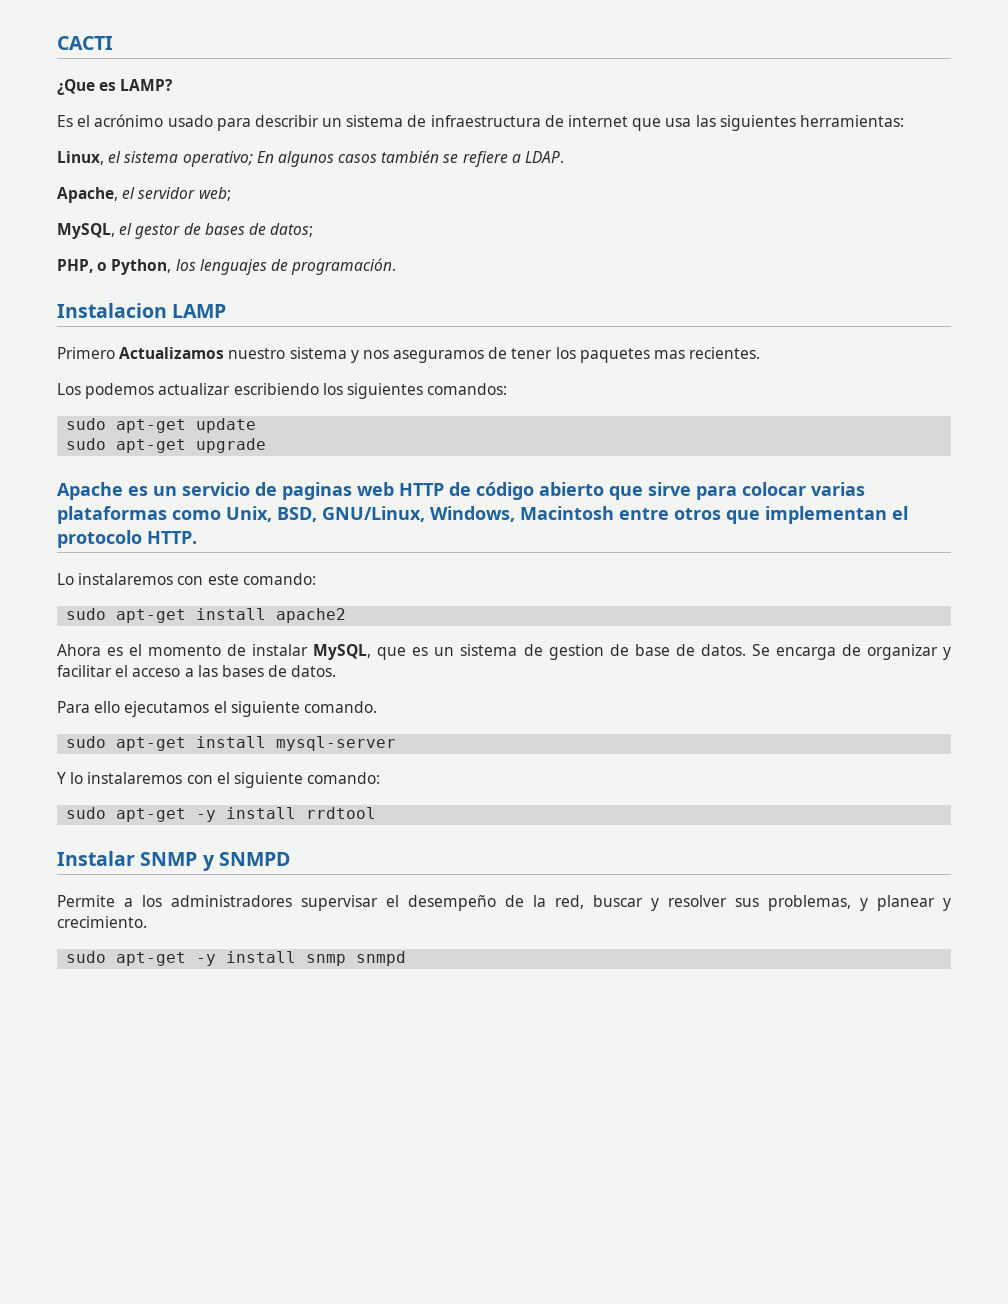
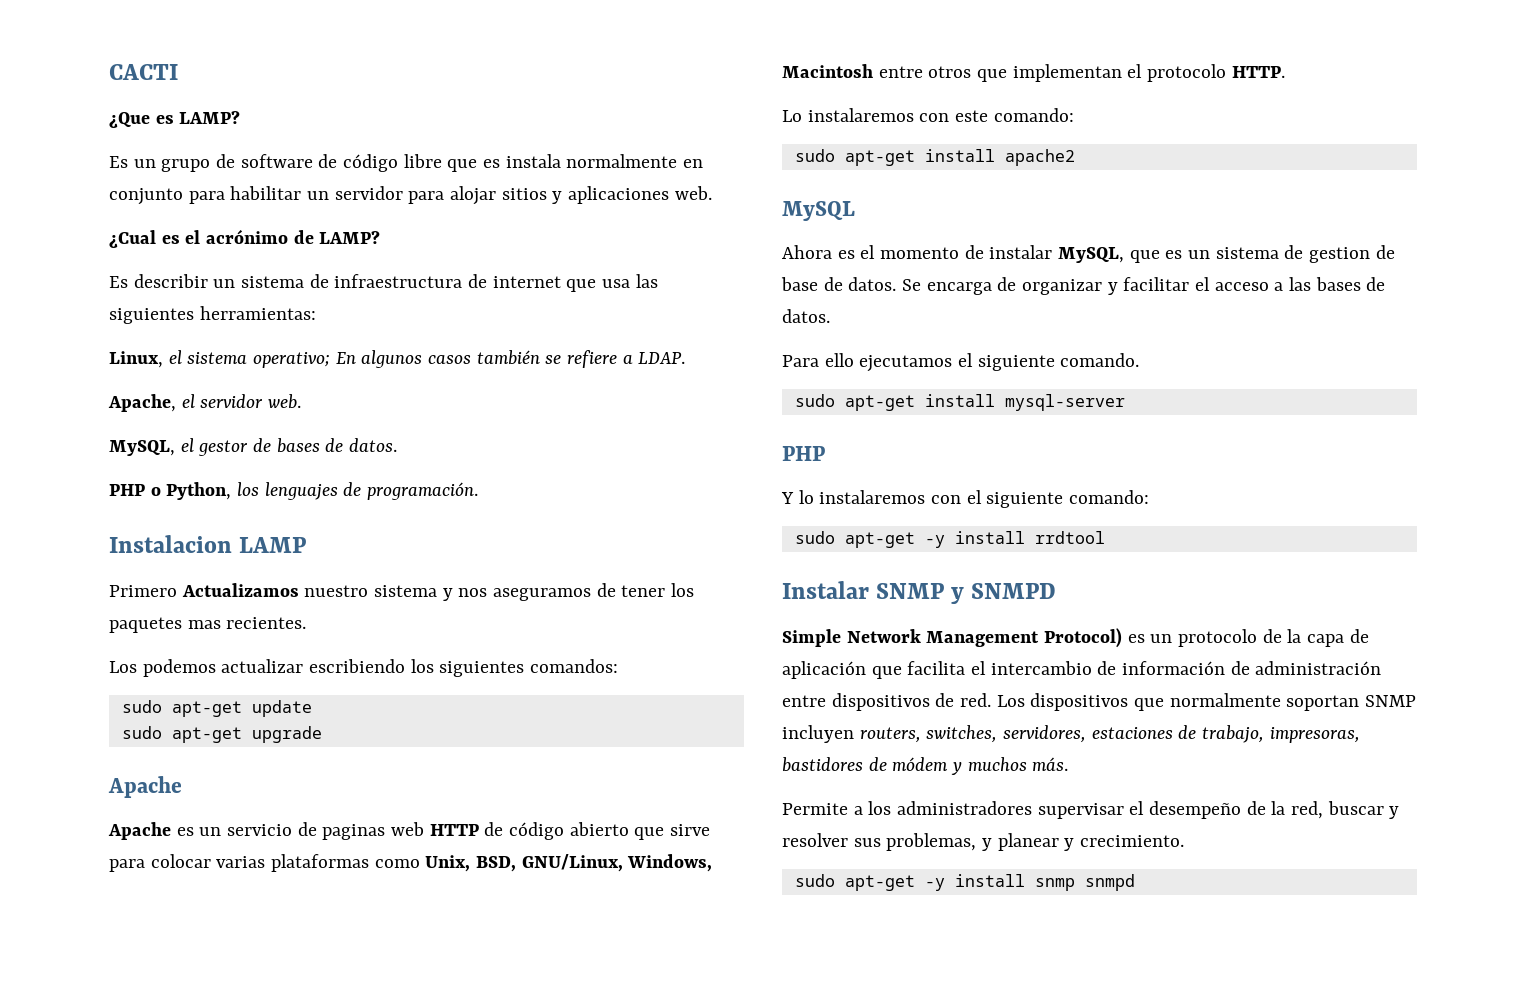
[77,114,251,131] el acrónimo usado para -> [133,154,704,172] [109,186,712,205] [109,229,381,248] [109,276,128,288] un grupo de software de código libre que es instala normalmente en conjunto para habilitar un servidor para alojar sitios y aplicaciones web. // ¿Cual es el acrónimo de LAMP? // Es
[198,187,231,201] web; -> [268,394,302,409] web.
[270,223,314,237] [57,259,93,273] datos; // PHP, -> [349,438,398,452] [109,484,145,496] datos. // PHP
(123, 491) none -> [108,822,171,840] // Apache
(347, 615) none -> [782,201,855,221] // MySQL
(397, 743) none -> [782,446,825,461] // PHP
(290, 859) none -> [782,628,1369,648] [782,661,1382,679] [782,693,1417,711] [782,725,1360,743] [782,757,1069,775] // Simple Network Management Protocol) es un protocolo de la capa de aplicación que facilita el intercambio de información de administración entre dispositivos de red. Los dispositivos que normalmente soportan SNMP incluyen routers, switches, servidores, estaciones de trabajo, impresoras, bastidores de módem y muchos más.

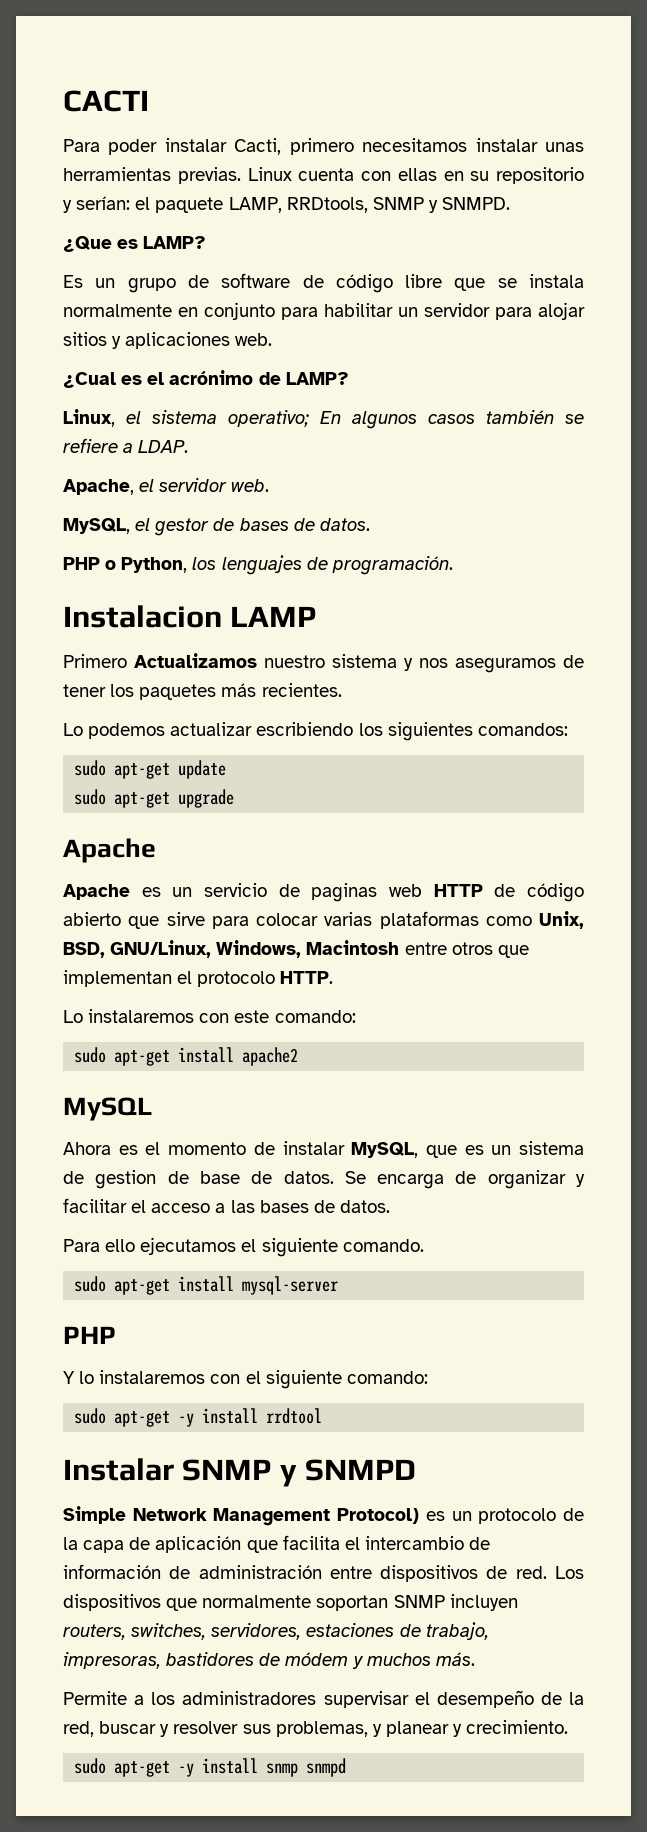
(178, 72) none -> [63,138,585,155] [63,167,584,184] [63,196,511,213] // Para poder instalar Cacti, primero necesitamos instalar unas herramientas previas. Linux cuenta con ellas en su repositorio y serían: el paquete LAMP, RRDtools, SNMP y SNMPD.
[483,159,501,168] es -> [497,278,517,288] se
[109,274,658,292] [109,306,316,324] // Es describir un sistema de infraestructura de internet que usa las siguientes herramientas: -> (349, 378) none
[187,620,221,629] mas -> [221,683,257,697] más
[109,661,137,673] Los -> [63,723,83,736] Lo

